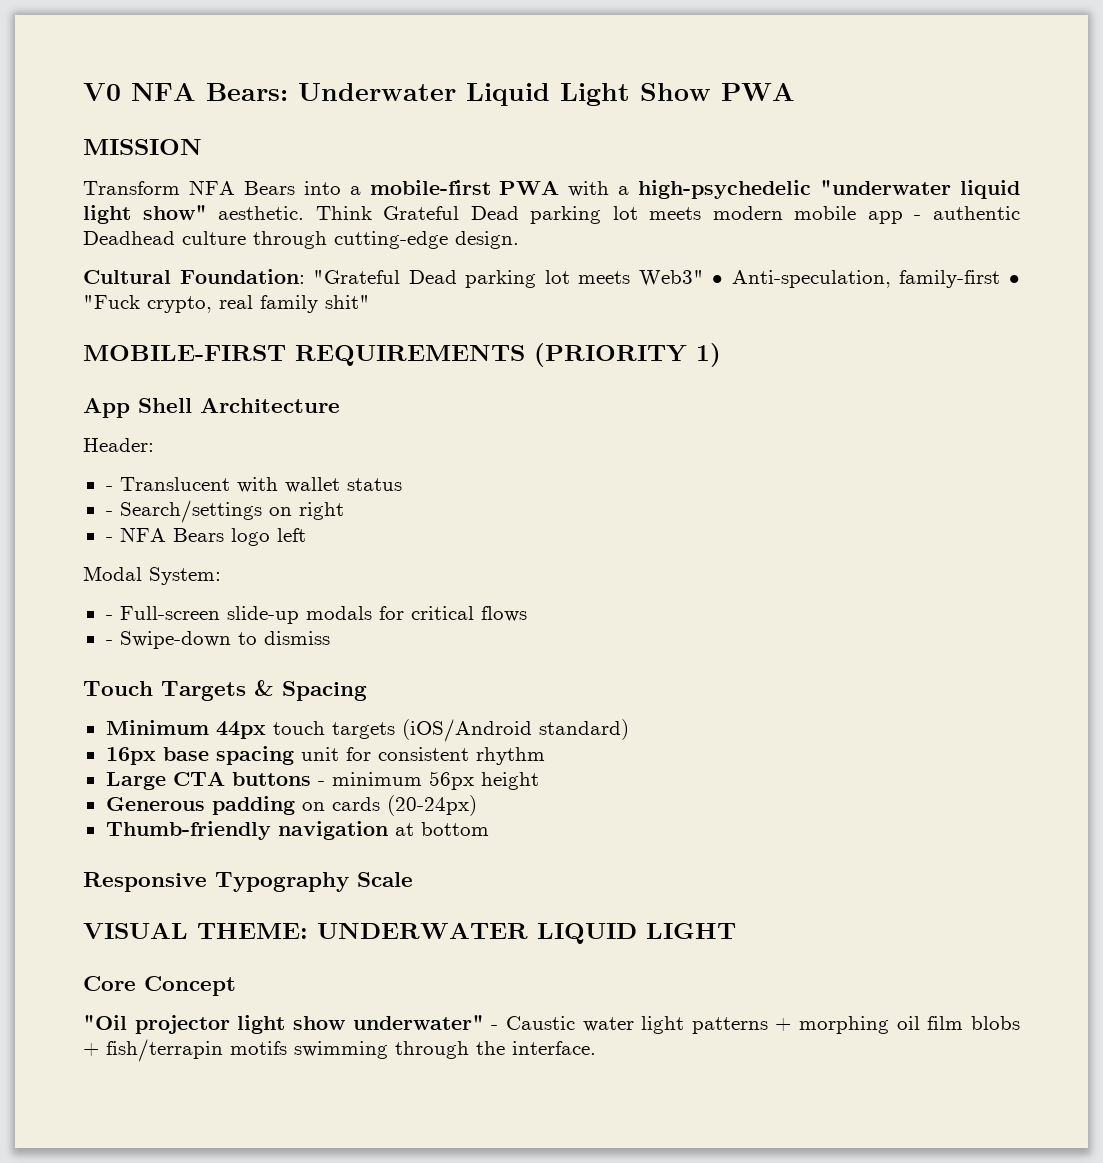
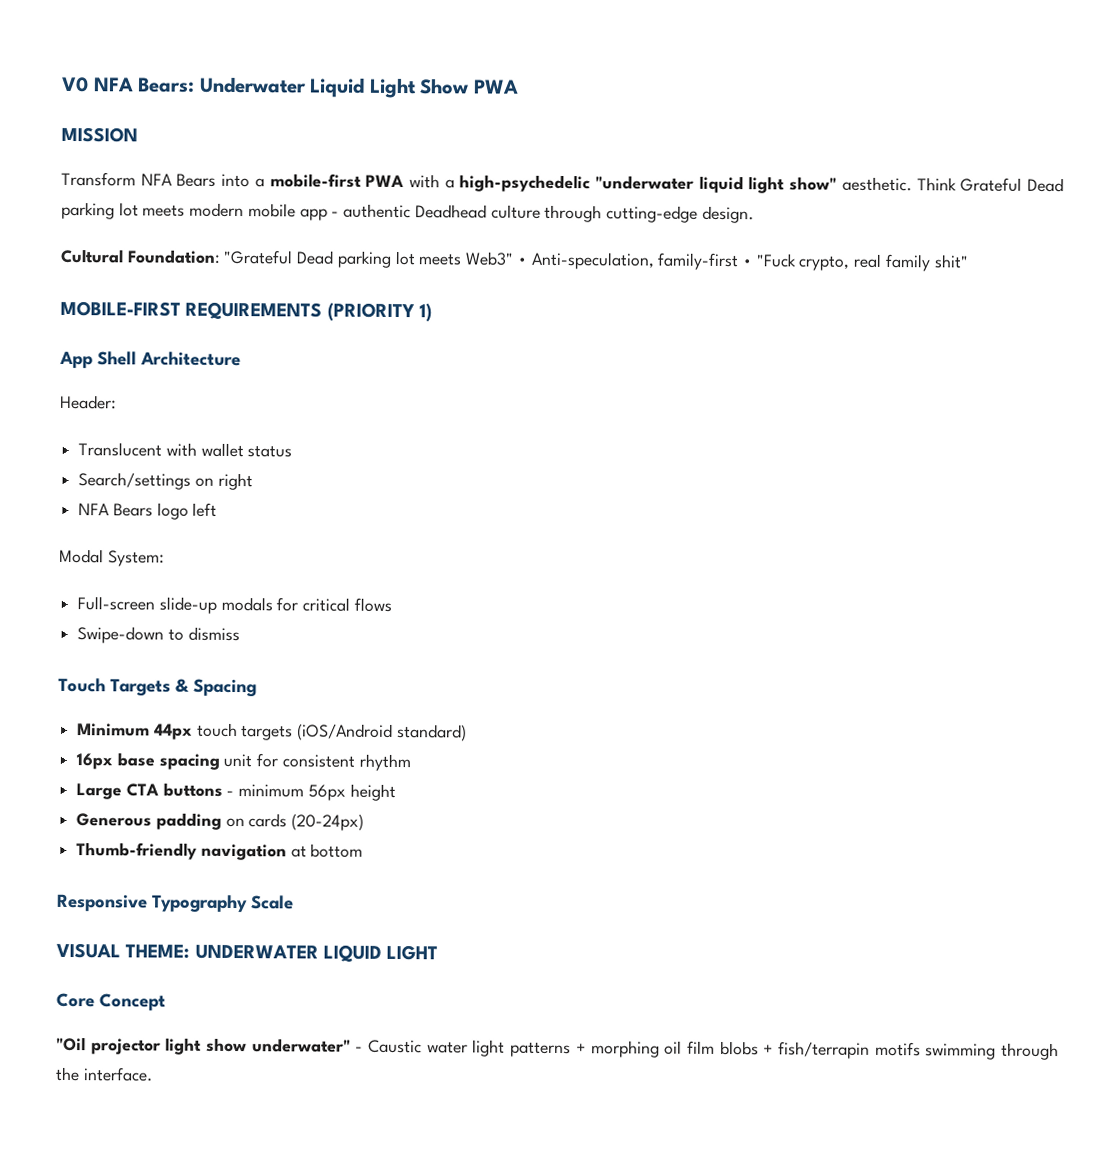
[105,486,113,491] - -> (117, 402) none
[105,511,113,516] - -> (293, 451) none
[105,537,113,542] - -> (253, 481) none
[105,615,113,620] - -> (165, 558) none
[105,640,113,645] - -> (392, 604) none

